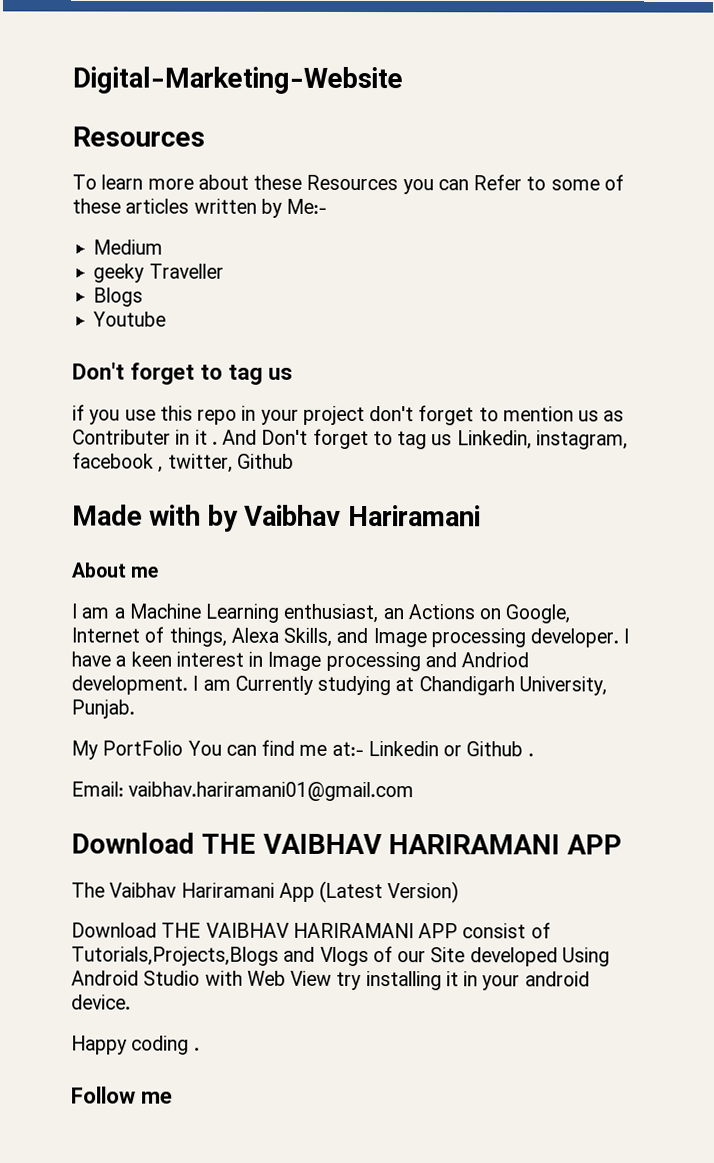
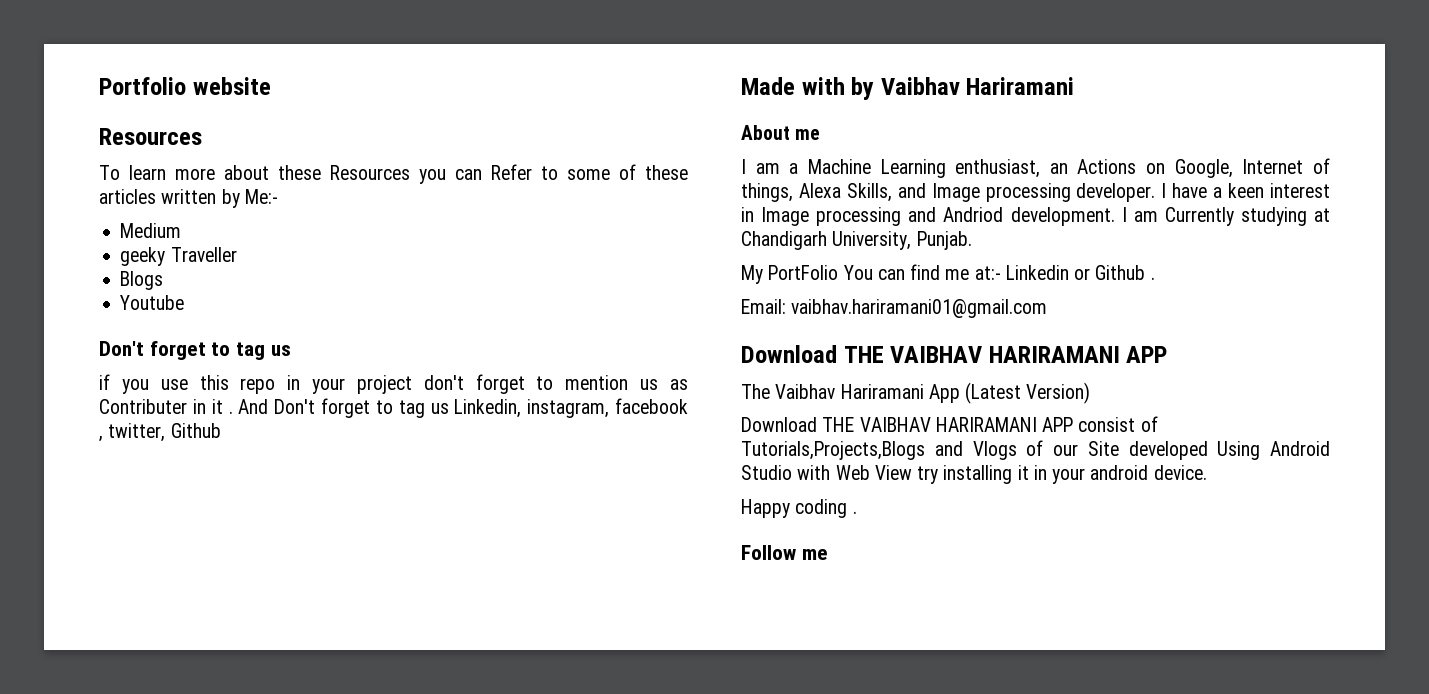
[72,66,403,95] Digital-Marketing-Website -> [99,77,271,95] Portfolio website

